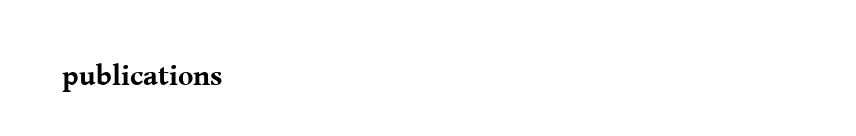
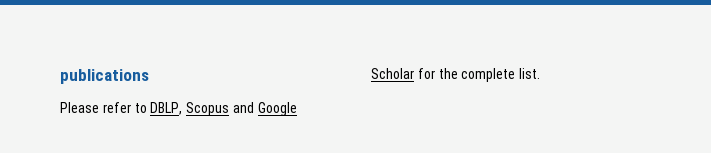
(222, 77) none -> [60,102,297,116] [371,68,541,82] // Please refer to DBLP, Scopus and Google Scholar for the complete list.

